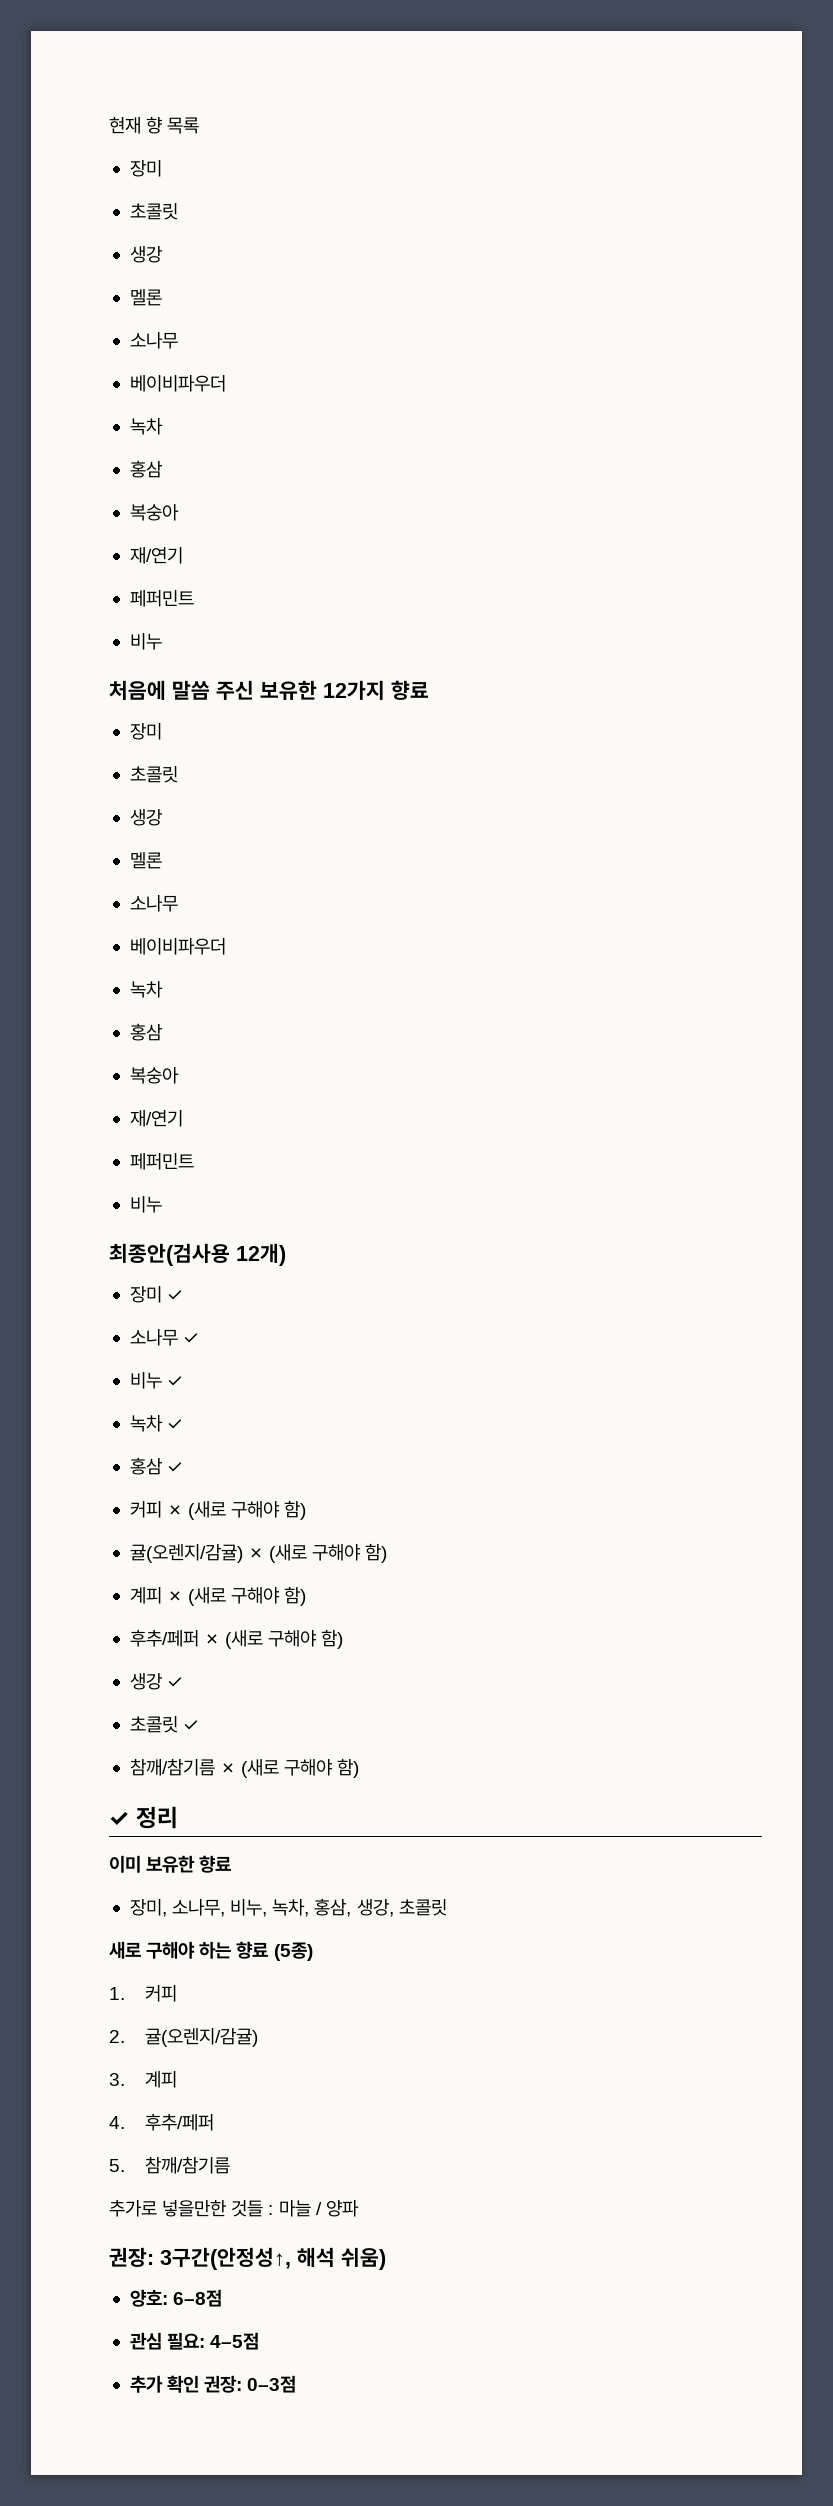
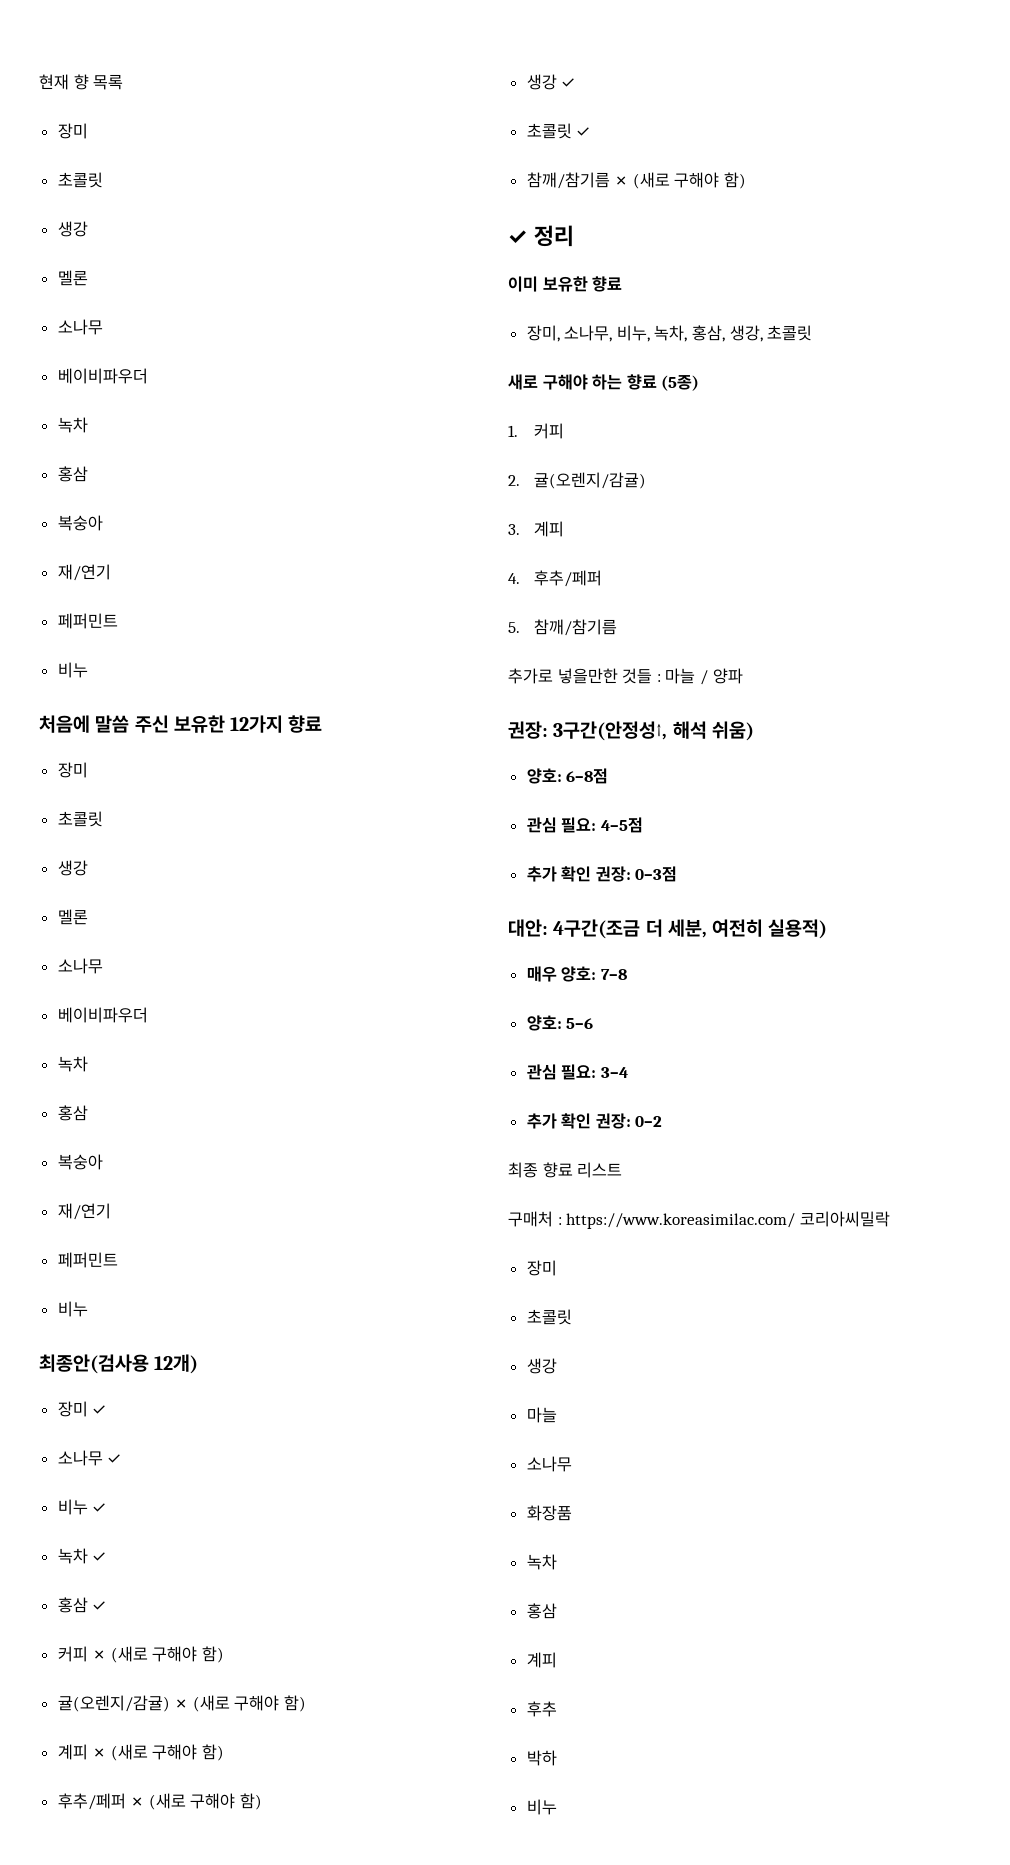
(297, 2384) none -> [508,919,828,939] [526,966,627,982] [526,1015,594,1031] [526,1064,628,1080] [526,1113,663,1129] [508,1162,623,1178] [508,1211,890,1229] [526,1260,557,1276] [526,1309,572,1325] [526,1358,557,1374] [526,1407,557,1423] [526,1456,572,1472] [526,1505,572,1521] [526,1554,557,1570] [526,1603,557,1619] [526,1652,557,1668] [526,1701,557,1717] [526,1750,557,1766] [526,1799,557,1815] // 대안: 4구간(조금 더 세분, 여전히 실용적) // 매우 양호: 7–8 // 양호: 5–6 // 관심 필요: 3–4 // 추가 확인 권장: 0–2 // 최종 향료 리스트 // 구매처 : https://www.koreasimilac.com/ 코리아씨밀락 // 장미 // 초콜릿 // 생강 // 마늘 // 소나무 // 화장품 // 녹차 // 홍삼 // 계피 // 후추 // 박하 // 비누

